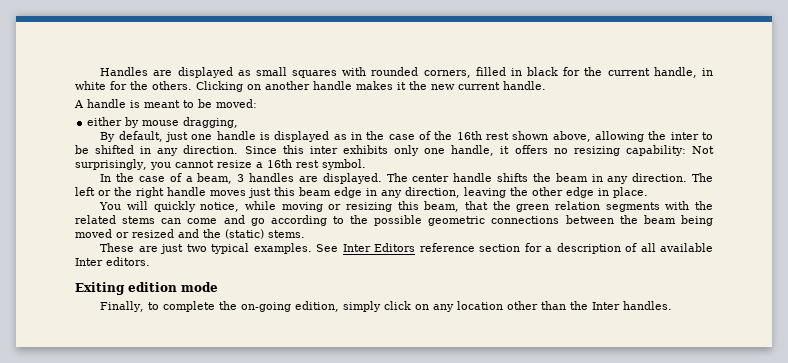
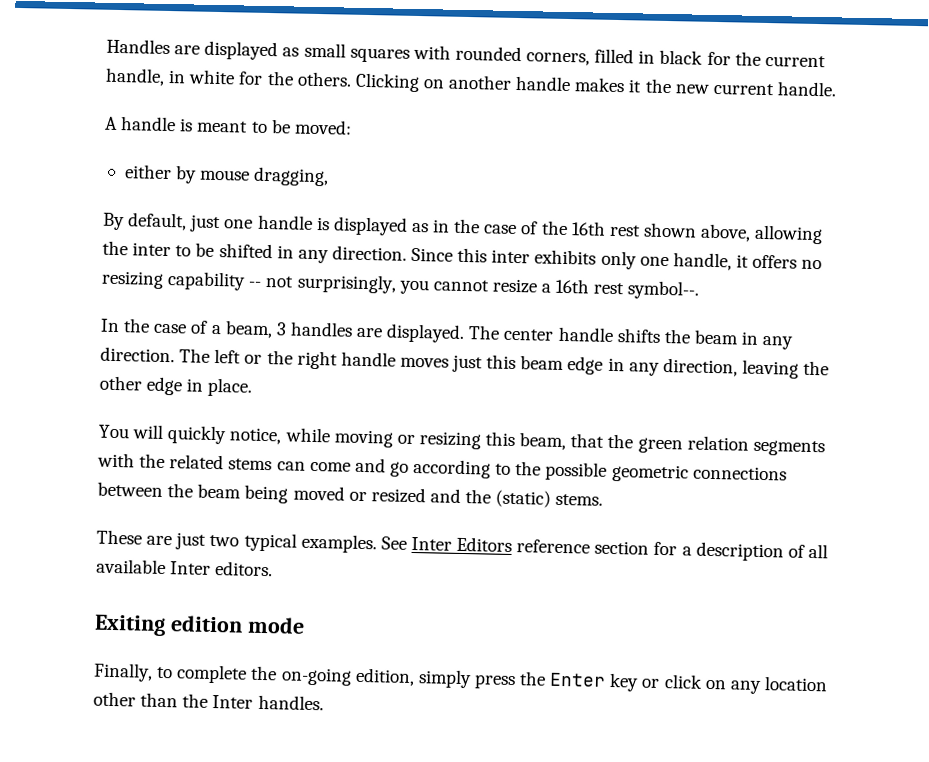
[625,145,715,156] capability: Not -> [167,271,295,291] capability -- not
[321,159,366,170] symbol. -> [627,280,701,300] symbol--.
(382, 306) none -> [473,671,661,692] press the Enter key or

